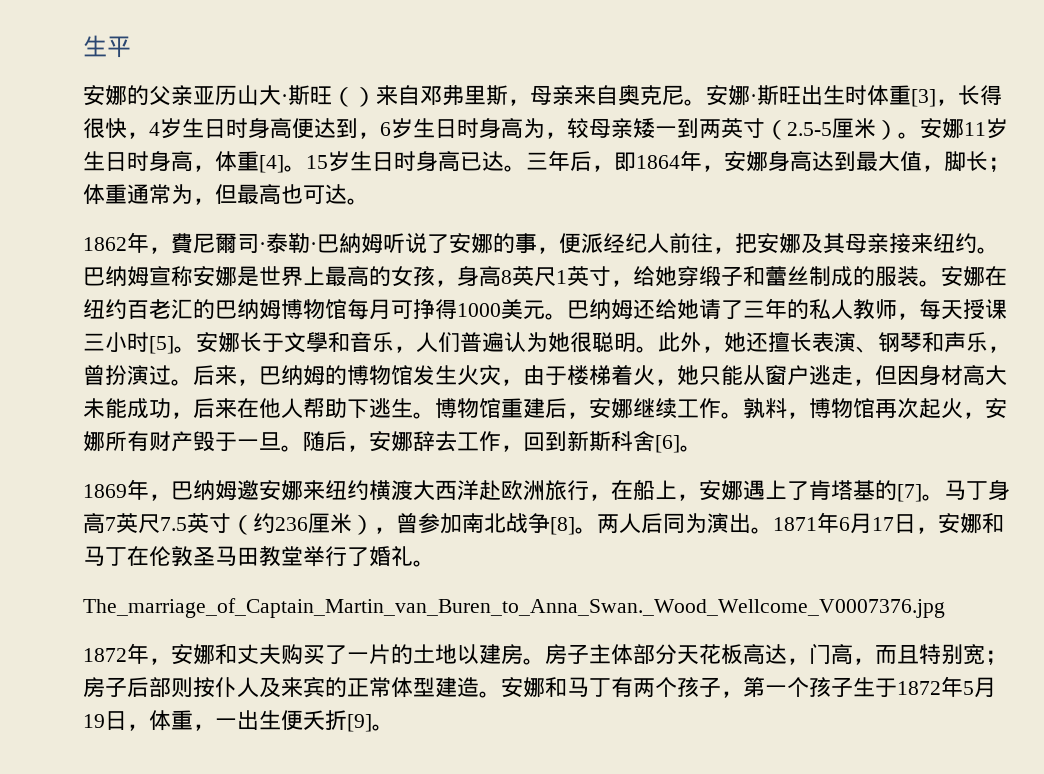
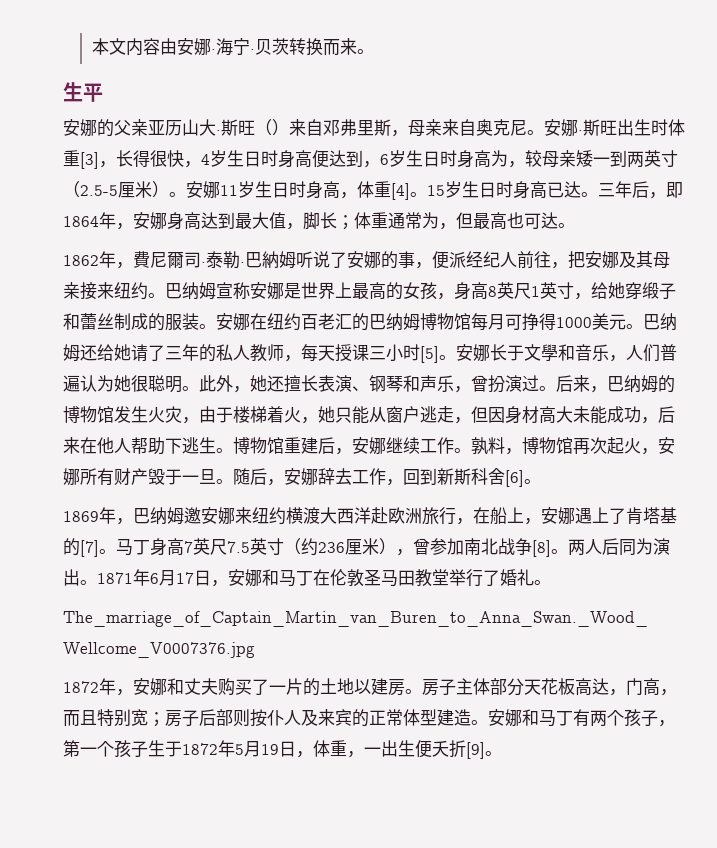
(83, 46) none -> [91,38,374,56] 本文内容由安娜·海宁·贝茨转换而来。 //

